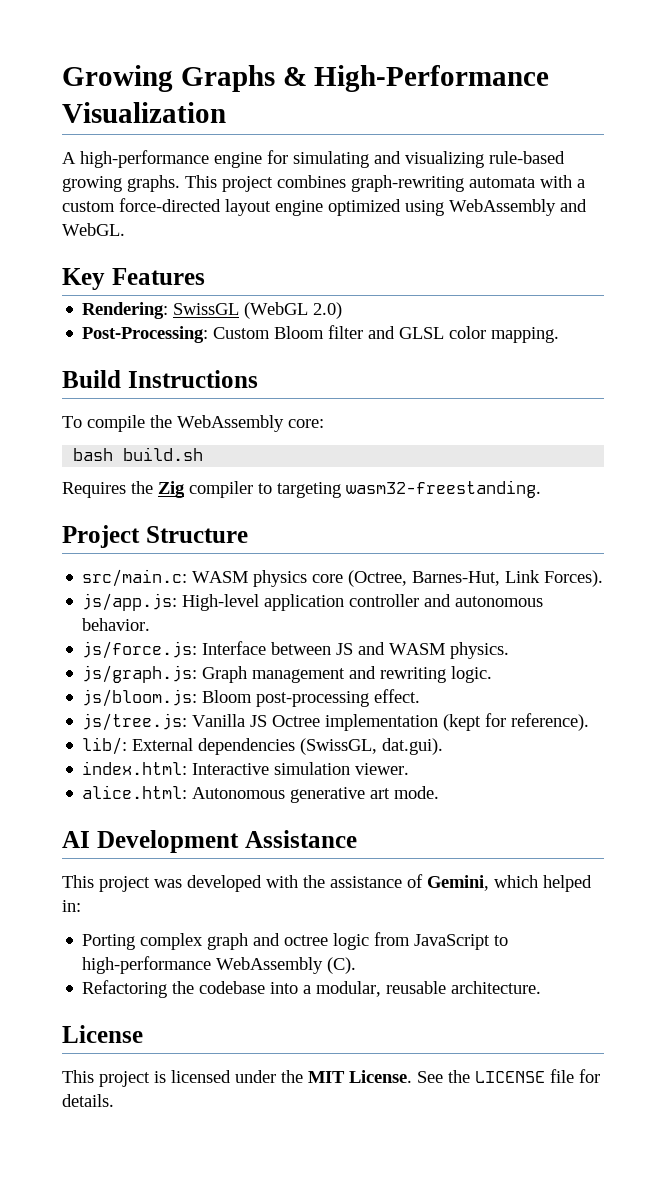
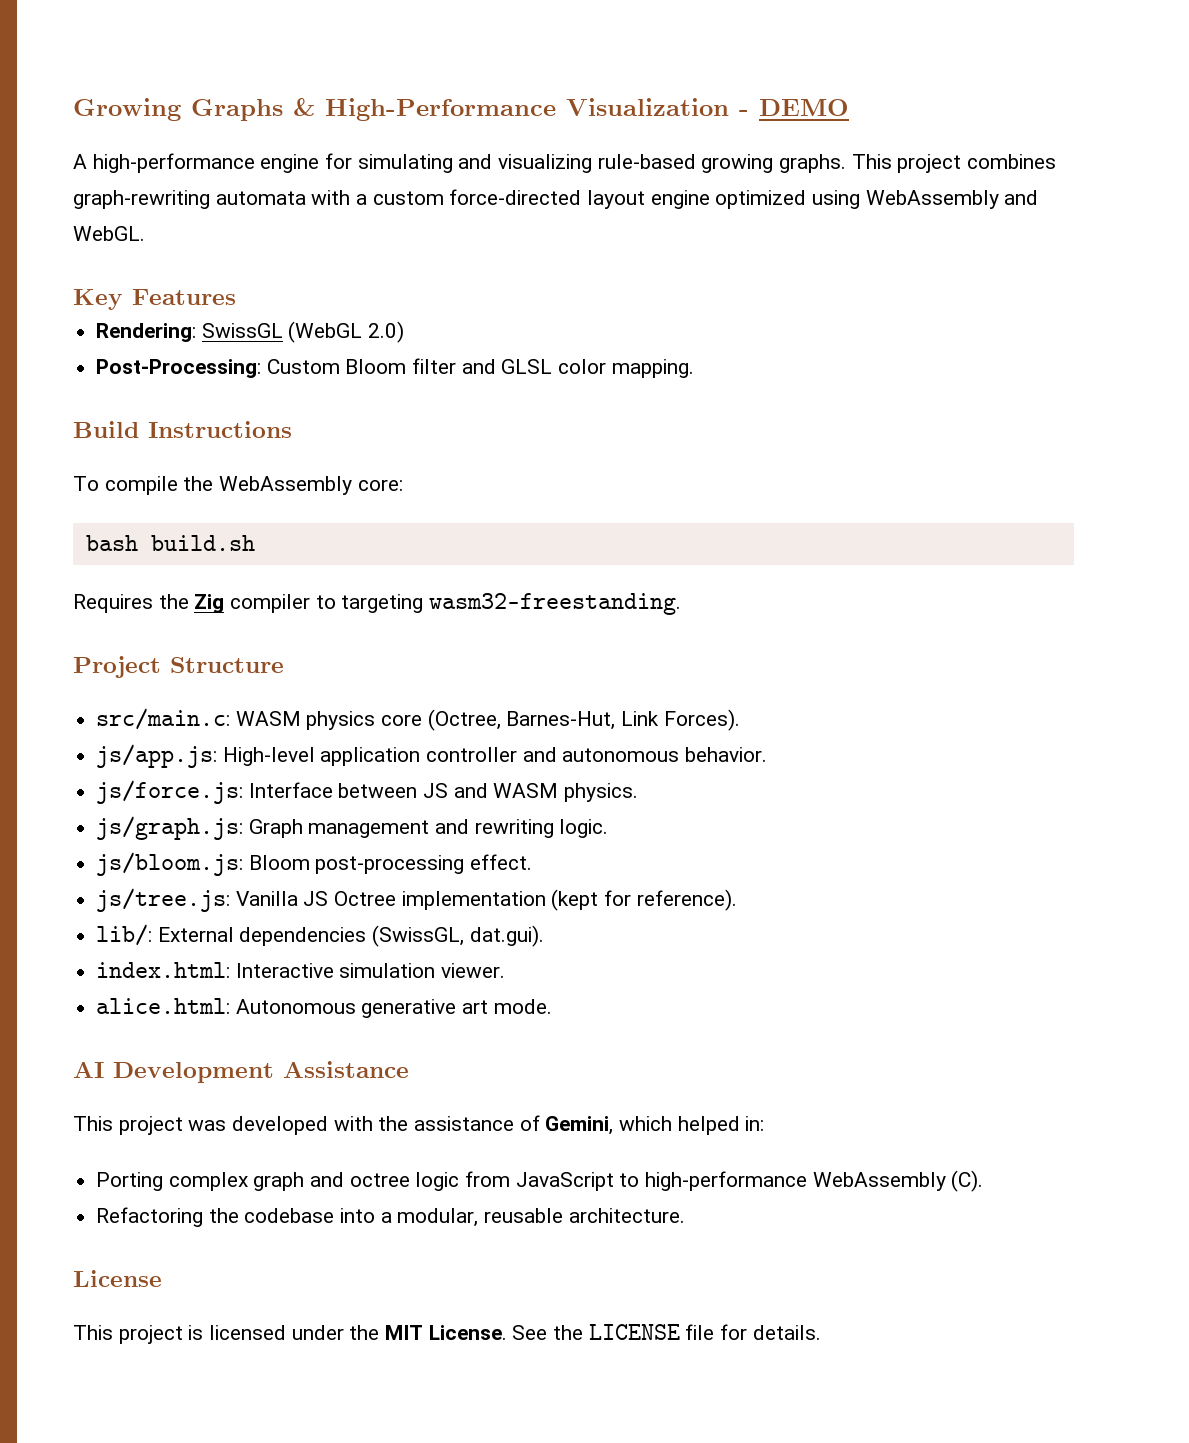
(226, 112) none -> [739,99,849,116] - DEMO

